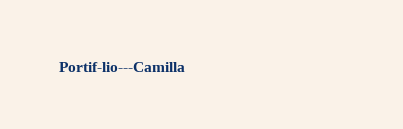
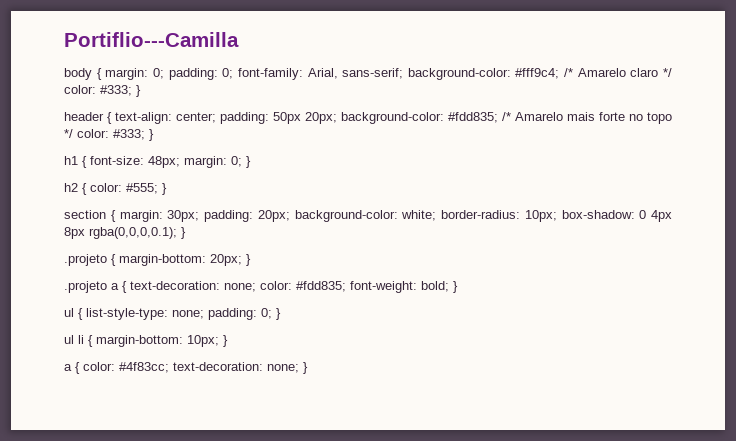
[59,62,185,72] Portif-lio---Camilla -> [64,32,239,47] [64,68,672,80] [64,85,141,97] [64,112,672,124] [64,129,154,141] [64,156,251,168] [64,183,167,195] [64,210,672,222] [64,227,186,239] [64,254,251,266] [64,281,458,293] [64,308,281,320] [64,335,228,347] [64,362,308,374] Portiflio---Camilla // body { margin: 0; padding: 0; font-family: Arial, sans-serif; background-color: #fff9c4; /* Amarelo claro */ color: #333; } // header { text-align: center; padding: 50px 20px; background-color: #fdd835; /* Amarelo mais forte no topo */ color: #333; } // h1 { font-size: 48px; margin: 0; } // h2 { color: #555; } // section { margin: 30px; padding: 20px; background-color: white; border-radius: 10px; box-shadow: 0 4px 8px rgba(0,0,0,0.1); } // .projeto { margin-bottom: 20px; } // .projeto a { text-decoration: none; color: #fdd835; font-weight: bold; } // ul { list-style-type: none; padding: 0; } // ul li { margin-bottom: 10px; } // a { color: #4f83cc; text-decoration: none; }

